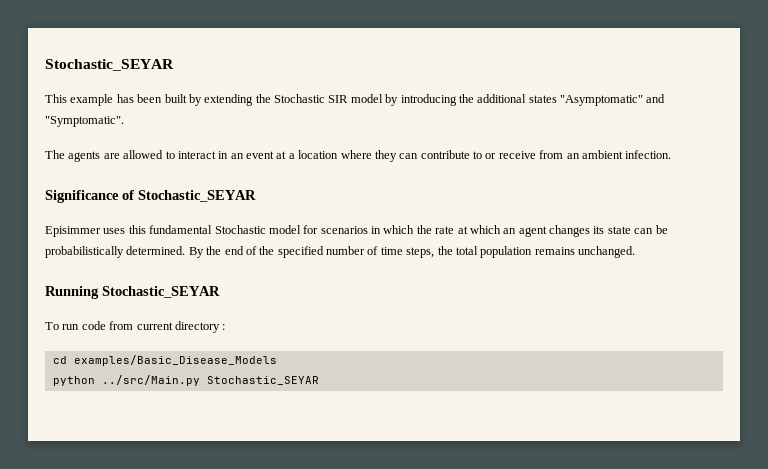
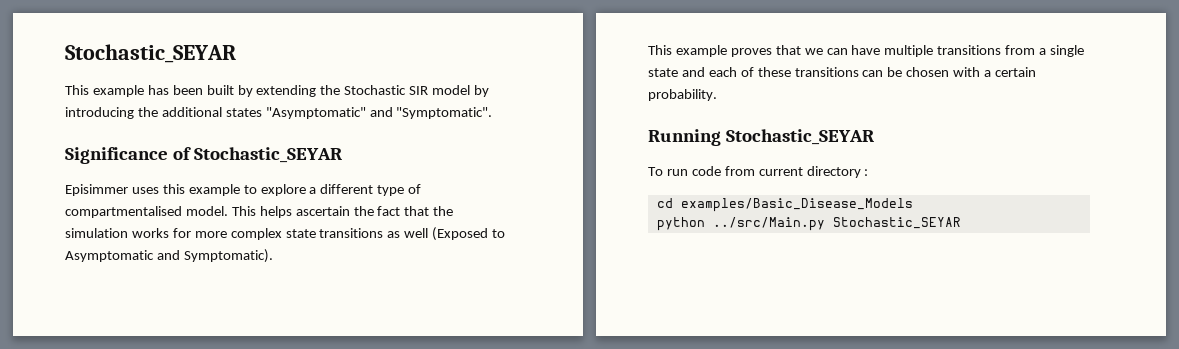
[45,150,672,162] // The agents are allowed to interact in an event at a location where they can contribute to or receive from an ambient infection. -> (493, 113) none
[149,225,668,237] [45,246,635,258] fundamental Stochastic model for scenarios in which the rate at which an agent changes its state can be probabilistically determined. By the end of the specified number of time steps, the total population remains unchanged. -> [188,184,422,196] [65,206,454,218] [65,227,506,241] [65,249,273,263] [648,45,1085,57] [648,67,1037,77] [648,89,717,101] example to explore a different type of compartmentalised model. This helps ascertain the fact that the simulation works for more complex state transitions as well (Exposed to Asymptomatic and Symptomatic). // This example proves that we can have multiple transitions from a single state and each of these transitions can be chosen with a certain probability.

